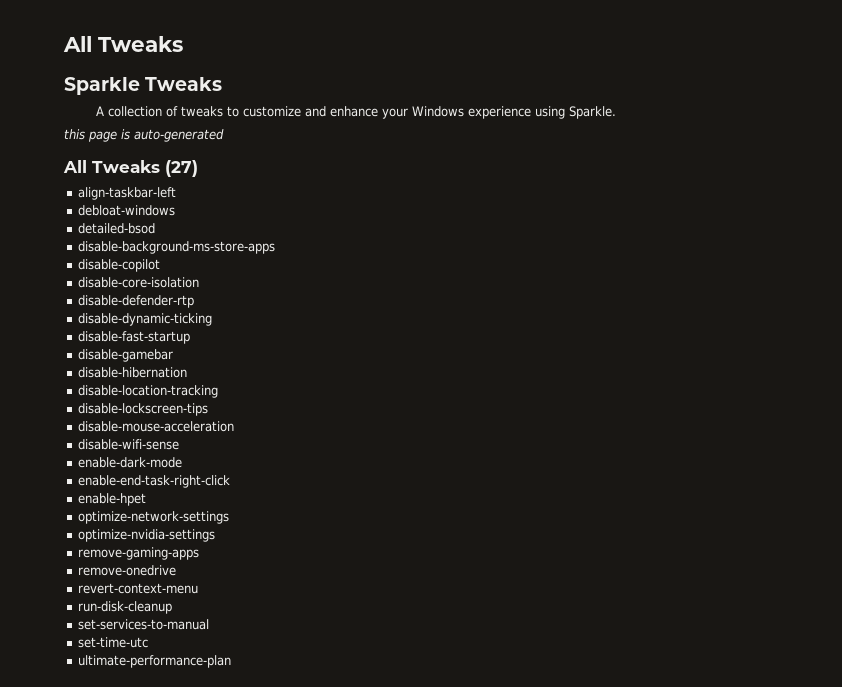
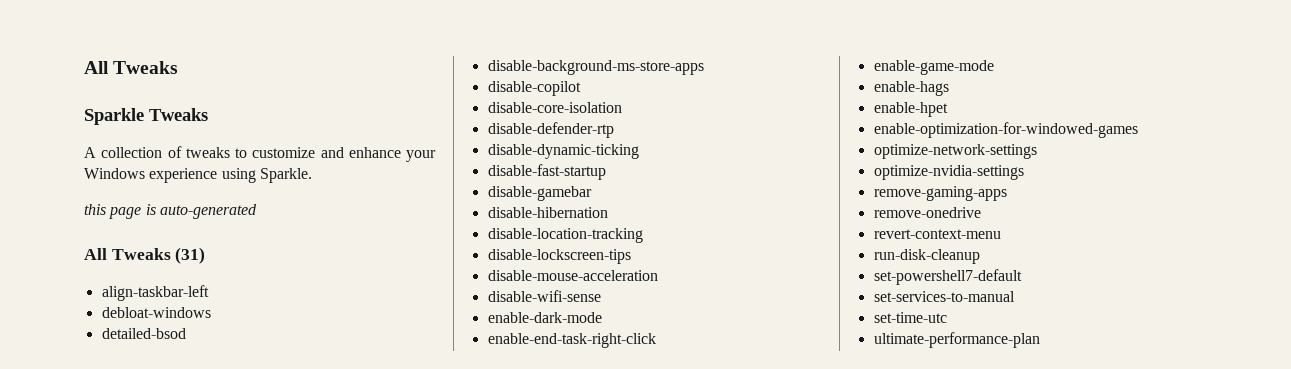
[165,160,198,177] (27) -> [175,247,206,264] (31)
(231, 481) none -> [873,60,994,75] [873,81,949,96] // enable-game-mode // enable-hags
(147, 499) none -> [873,122,1138,138] // enable-optimization-for-windowed-games
(173, 607) none -> [873,269,1022,285] // set-powershell7-default

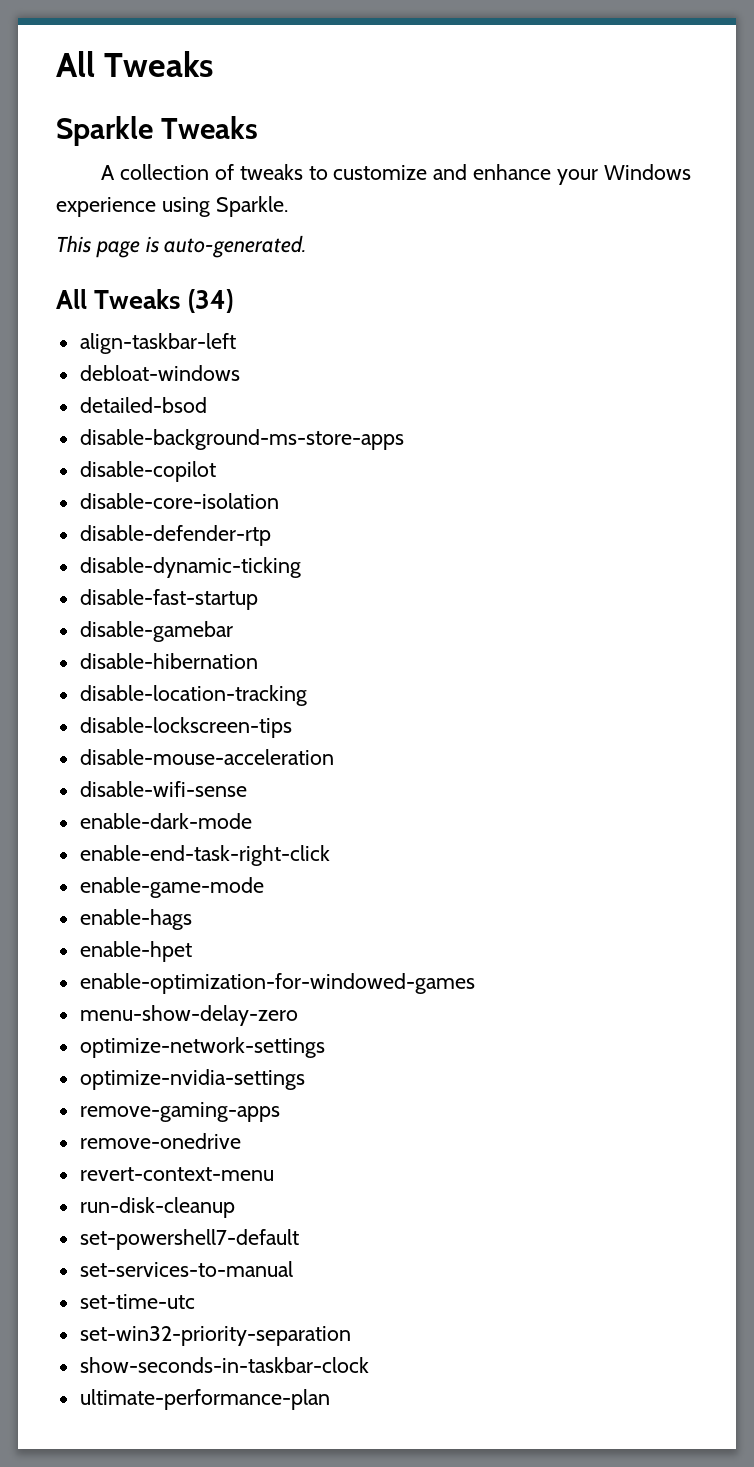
[84,204,106,215] this -> [56,235,91,253] This
[159,204,257,219] [84,247,206,264] auto-generated // All Tweaks (31) -> [164,235,307,258] [56,289,233,313] auto-generated. // All Tweaks (34)
(1138, 130) none -> [79,1005,298,1026] // menu-show-delay-zero
(947, 317) none -> [79,1326,351,1346] [79,1357,369,1373] // set-win32-priority-separation // show-seconds-in-taskbar-clock

